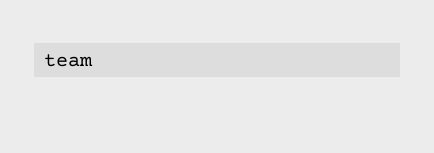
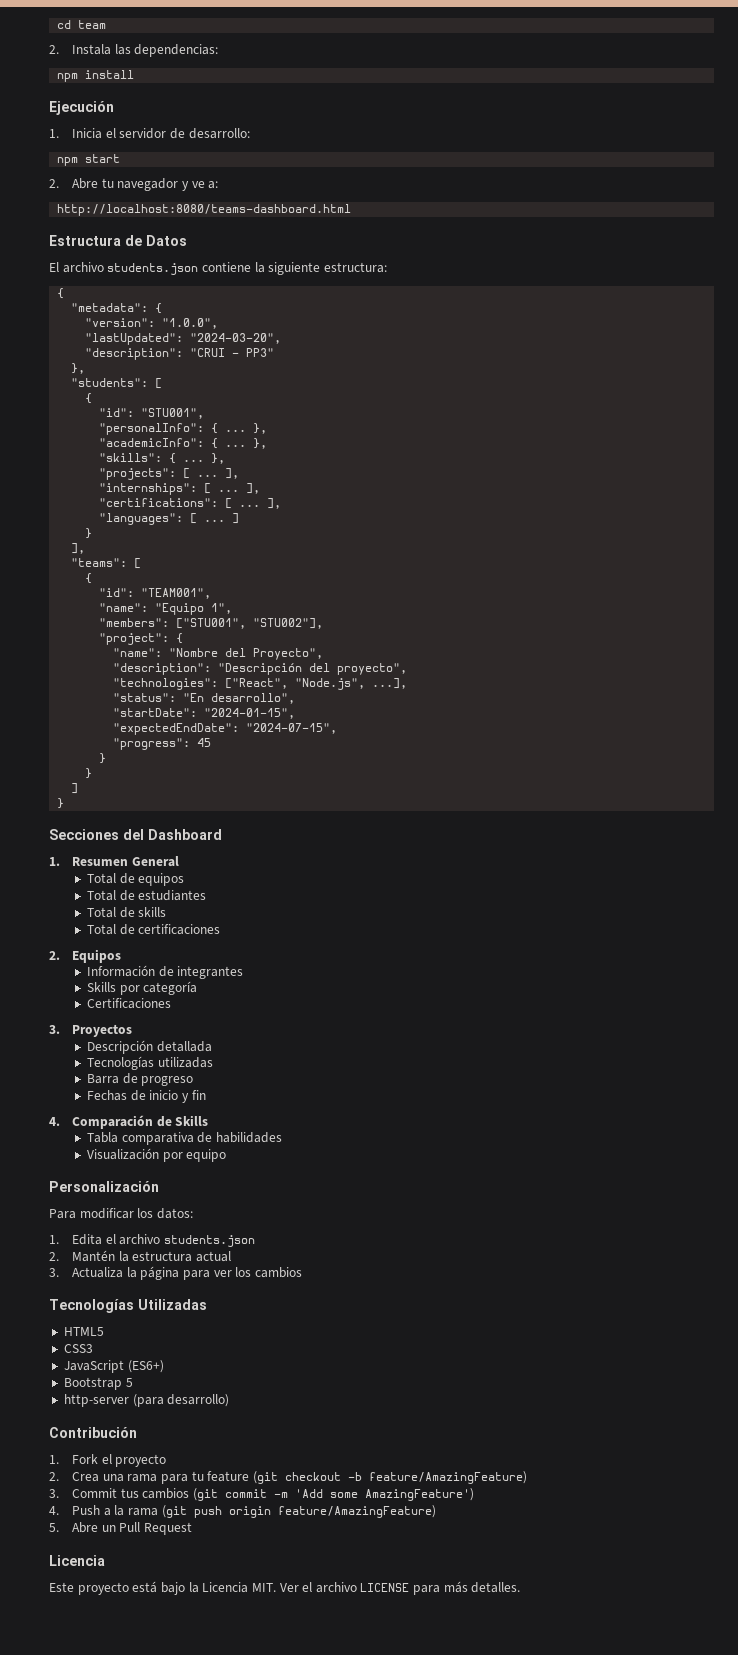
(43, 60) none -> [57,20,72,29] cd
(93, 60) none -> [49,44,219,57] [57,70,135,82] [49,101,114,115] [49,128,250,139] [57,154,121,166] [49,178,219,191] [57,204,352,216] [49,235,187,246] [49,262,387,275] [57,288,65,299] [71,303,163,314] [85,318,219,329] [85,333,282,345] [85,348,275,360] [71,363,86,374] [71,378,163,389] [85,393,93,404] [99,408,205,419] [99,423,268,435] [99,438,268,449] [99,453,226,464] [99,468,240,480] [99,483,261,495] [99,498,282,509] [99,513,240,525] [85,528,93,539] [71,543,86,554] [71,558,142,569] [85,573,93,584] [99,588,212,599] [99,603,233,615] [99,618,324,629] [99,633,184,645] [113,648,324,660] [113,663,408,675] [113,678,408,690] [113,693,296,704] [113,708,296,719] [113,723,338,735] [113,738,212,750] [99,753,107,764] [85,768,93,779] [71,783,79,794] [57,798,65,809] [49,829,222,840] [49,856,179,867] [86,873,185,886] [86,890,207,901] [86,907,167,918] [86,924,221,935] [49,949,122,963] [86,965,244,979] [86,981,198,995] [86,998,171,1009] [49,1024,133,1037] [86,1040,212,1054] [86,1056,213,1070] [86,1073,194,1086] [86,1090,206,1103] [49,1115,209,1129] [86,1132,282,1145] [86,1148,227,1162] [49,1181,159,1192] [49,1208,193,1219] [49,1234,256,1247] [49,1250,232,1262] [49,1266,302,1280] [49,1299,207,1313] [63,1327,104,1336] [63,1344,93,1353] [63,1360,164,1373] [63,1377,133,1390] [63,1394,230,1407] [49,1427,137,1438] [49,1454,167,1467] [49,1471,527,1484] [49,1488,475,1501] [49,1505,436,1518] [49,1522,193,1535] [49,1555,105,1566] [49,1581,521,1595] // 2. Instala las dependencias: // npm install // Ejecución // 1. Inicia el servidor de desarrollo: // npm start // 2. Abre tu navegador y ve a: // http://localhost:8080/teams-dashboard.html // Estructura de Datos // El archivo students.json contiene la siguiente estructura: // { // "metadata": { // "version": "1.0.0", // "lastUpdated": "2024-03-20", // "description": "CRUI - PP3" // }, // "students": [ // { // "id": "STU001", // "personalInfo": { ... }, // "academicInfo": { ... }, // "skills": { ... }, // "projects": [ ... ], // "internships": [ ... ], // "certifications": [ ... ], // "languages": [ ... ] // } // ], // "teams": [ // { // "id": "TEAM001", // "name": "Equipo 1", // "members": ["STU001", "STU002"], // "project": { // "name": "Nombre del Proyecto", // "description": "Descripción del proyecto", // "technologies": ["React", "Node.js", ...], // "status": "En desarrollo", // "startDate": "2024-01-15", // "expectedEndDate": "2024-07-15", // "progress": 45 // } // } // ] // } // Secciones del Dashboard // 1. Resumen General // Total de equipos // Total de estudiantes // Total de skills // Total de certificaciones // 2. Equipos // Información de integrantes // Skills por categoría // Certificaciones // 3. Proyectos // Descripción detallada // Tecnologías utilizadas // Barra de progreso // Fechas de inicio y fin // 4. Comparación de Skills // Tabla comparativa de habilidades // Visualización por equipo // Personalización // Para modificar los datos: // 1. Edita el archivo students.json // 2. Mantén la estructura actual // 3. Actualiza la página para ver los cambios // Tecnologías Utilizadas // HTML5 // CSS3 // JavaScript (ES6+) // Bootstrap 5 // http-server (para desarrollo) // Contribución // 1. Fork el proyecto // 2. Crea una rama para tu feature (git checkout -b feature/AmazingFeature) // 3. Commit tus cambios (git commit -m 'Add some AmazingFeature') // 4. Push a la rama (git push origin feature/AmazingFeature) // 5. Abre un Pull Request // Licencia // Este proyecto está bajo la Licencia MIT. Ver el archivo LICENSE para más detalles.

